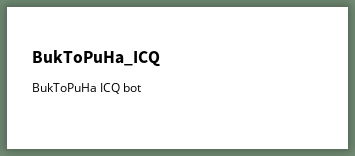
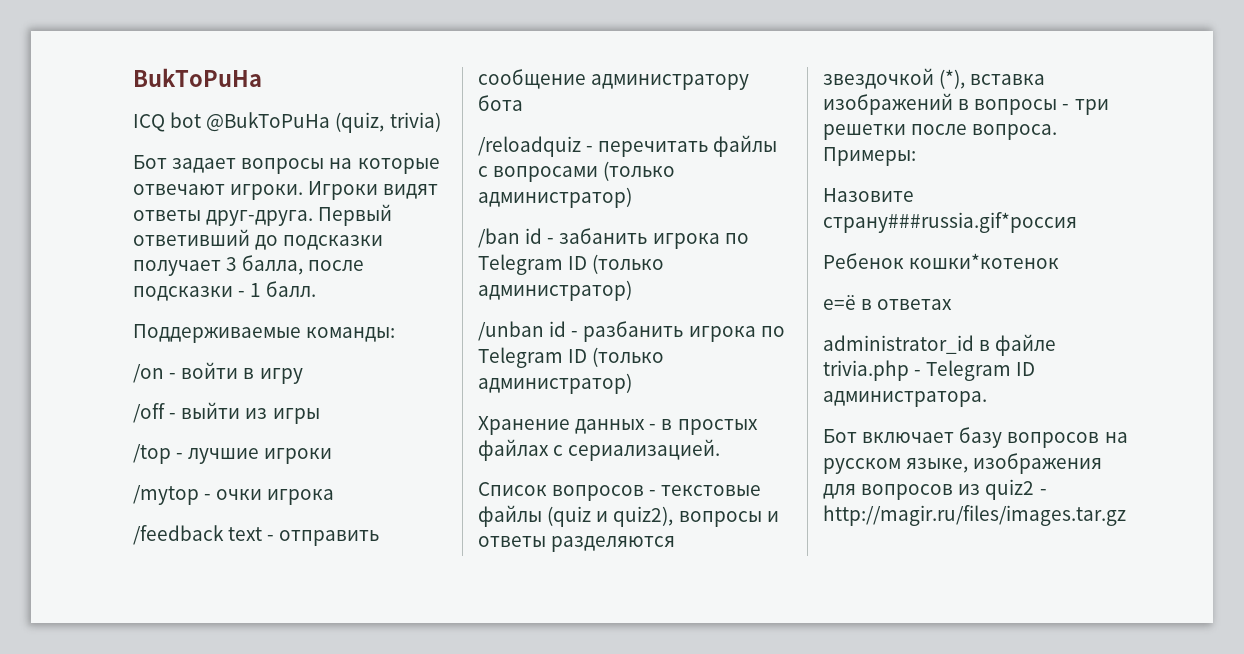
[32,50,160,67] [32,83,142,94] BukToPuHa_ICQ // BukToPuHa ICQ bot -> [133,68,262,87] [133,112,441,133] [133,155,440,174] [133,181,439,200] [133,204,393,226] [133,229,384,250] [133,255,365,276] [133,281,317,301] [133,324,396,343] [133,362,303,384] [133,402,320,424] [133,444,333,464] [133,485,335,505] [133,525,380,546] [478,69,750,90] [478,95,523,111] [478,135,778,157] [478,161,676,182] [478,187,632,208] [478,228,749,249] [478,254,665,275] [478,280,632,301] [478,321,785,342] [478,347,665,368] [478,373,632,394] [478,416,758,435] [478,439,721,461] [478,482,762,501] [478,505,779,527] [478,536,676,552] [823,68,1046,89] [823,93,1109,115] [823,124,1058,140] [823,147,916,166] [823,188,914,202] [823,212,1077,233] [823,253,1060,269] [823,295,953,310] [823,334,1057,356] [823,360,1036,381] [823,391,987,407] [823,427,1128,448] [823,453,1103,474] [823,479,1047,500] [823,505,1126,526] BukToPuHa // ICQ bot @BukToPuHa (quiz, trivia) // Бот задает вопросы на которые отвечают игроки. Игроки видят ответы друг-друга. Первый ответивший до подсказки получает 3 балла, после подсказки - 1 балл. // Поддерживаемые команды: // /on - войти в игру // /off - выйти из игры // /top - лучшие игроки // /mytop - очки игрока // /feedback text - отправить сообщение администратору бота // /reloadquiz - перечитать файлы с вопросами (только администратор) // /ban id - забанить игрока по Telegram ID (только администратор) // /unban id - разбанить игрока по Telegram ID (только администратор) // Хранение данных - в простых файлах с сериализацией. // Список вопросов - текстовые файлы (quiz и quiz2), вопросы и ответы разделяются звездочкой (*), вставка изображений в вопросы - три решетки после вопроса. Примеры: // Назовите страну###russia.gif*россия // Ребенок кошки*котенок // е=ё в ответах // administrator_id в файле trivia.php - Telegram ID администратора. // Бот включает базу вопросов на русском языке, изображения для вопросов из quiz2 - http://magir.ru/files/images.tar.gz

